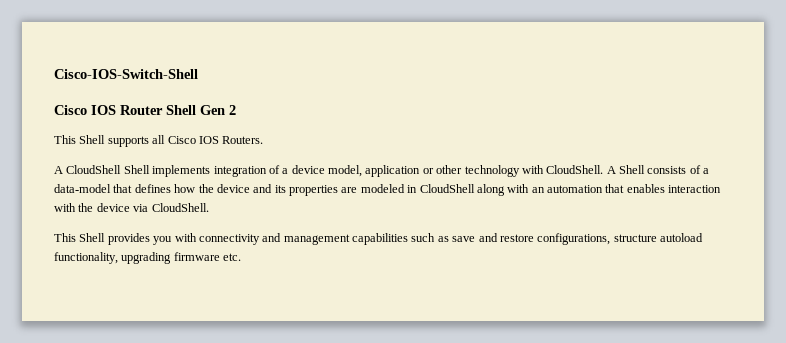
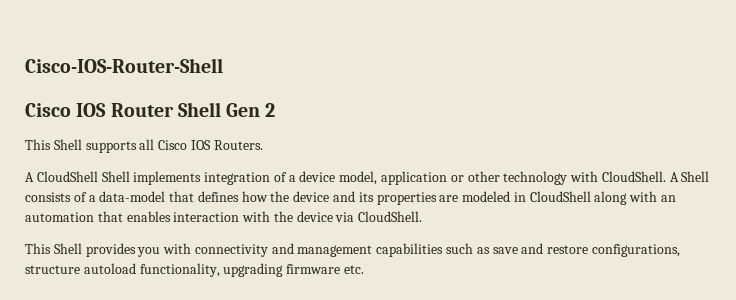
[54,69,198,79] Cisco-IOS-Switch-Shell -> [25,58,223,73] Cisco-IOS-Router-Shell

